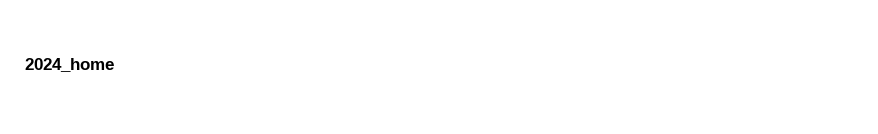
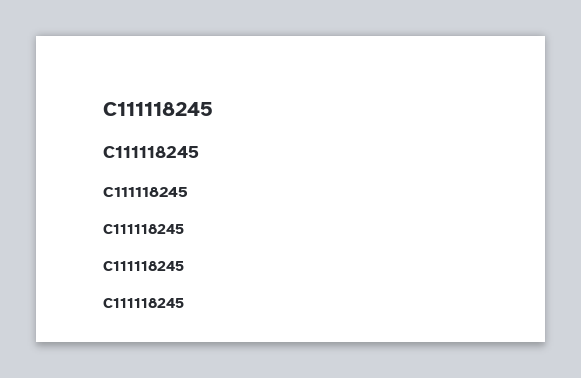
[25,58,114,72] 2024_home -> [103,102,213,116] [103,146,199,158] [103,187,188,197] [103,224,184,234] [103,261,184,271] [103,298,184,308] C111118245 // C111118245 // C111118245 // C111118245 // C111118245 // C111118245

